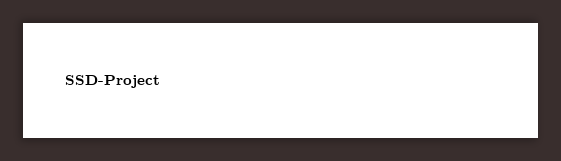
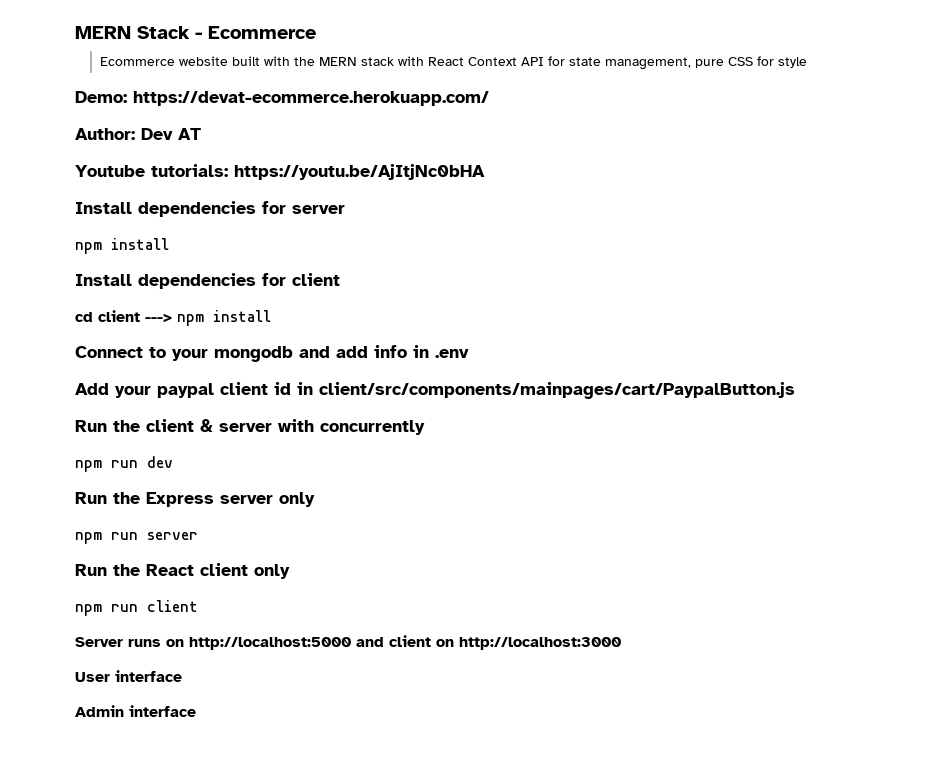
[65,75,160,88] SSD-Project -> [75,26,316,39] [99,56,807,70] [75,91,489,106] [75,128,201,140] [75,164,485,180] [75,201,345,217] [75,238,169,254] [75,273,340,289] [75,310,271,326] [75,345,469,362] [75,382,795,399] [75,419,425,435] [75,456,173,472] [75,492,315,507] [75,532,198,544] [75,563,290,579] [75,600,198,616] [75,635,621,650] [75,670,182,682] [75,705,196,717] MERN Stack - Ecommerce // Ecommerce website built with the MERN stack with React Context API for state management, pure CSS for style // Demo: https://devat-ecommerce.herokuapp.com/ // Author: Dev AT // Youtube tutorials: https://youtu.be/AjItjNc0bHA // Install dependencies for server // npm install // Install dependencies for client // cd client ---> npm install // Connect to your mongodb and add info in .env // Add your paypal client id in client/src/components/mainpages/cart/PaypalButton.js // Run the client & server with concurrently // npm run dev // Run the Express server only // npm run server // Run the React client only // npm run client // Server runs on http://localhost:5000 and client on http://localhost:3000 // User interface // Admin interface

